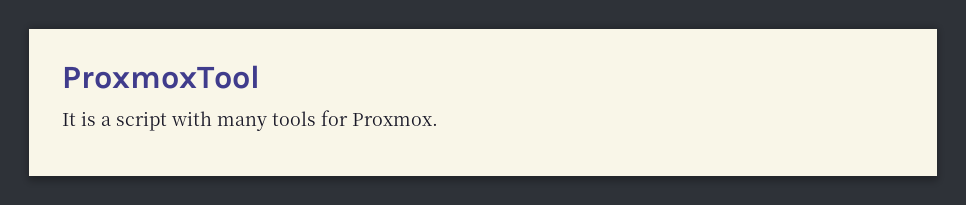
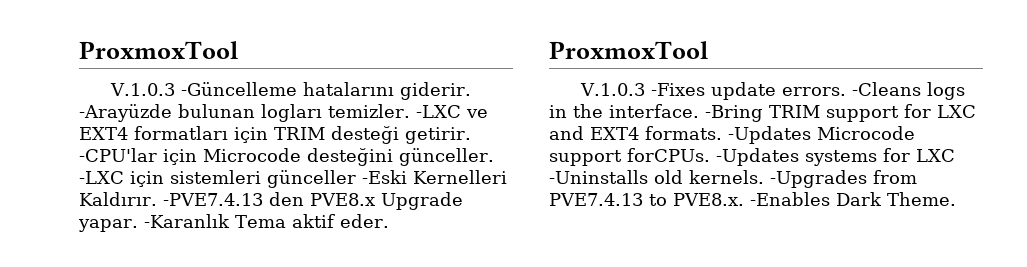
[62,65,260,89] [62,110,438,131] ProxmoxTool // It is a script with many tools for Proxmox. -> [79,41,238,59] [109,82,471,100] [79,104,488,122] [79,126,471,144] [79,148,494,166] [79,170,507,188] [79,192,463,210] [78,214,389,232] [549,41,708,59] [579,82,965,100] [549,104,976,122] [549,126,915,144] [549,148,955,166] [549,170,917,188] [549,192,956,206] ProxmoxTool // V.1.0.3 -Güncelleme hatalarını giderir. -Arayüzde bulunan logları temizler. -LXC ve EXT4 formatları için TRIM desteği getirir. -CPU'lar için Microcode desteğini günceller. -LXC için sistemleri günceller -Eski Kernelleri Kaldırır. -PVE7.4.13 den PVE8.x Upgrade yapar. -Karanlık Tema aktif eder. // ProxmoxTool // V.1.0.3 -Fixes update errors. -Cleans logs in the interface. -Bring TRIM support for LXC and EXT4 formats. -Updates Microcode support forCPUs. -Updates systems for LXC -Uninstalls old kernels. -Upgrades from PVE7.4.13 to PVE8.x. -Enables Dark Theme.

